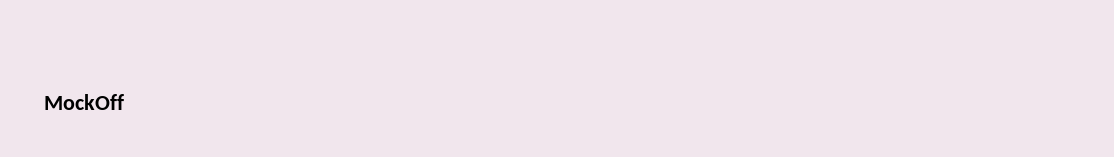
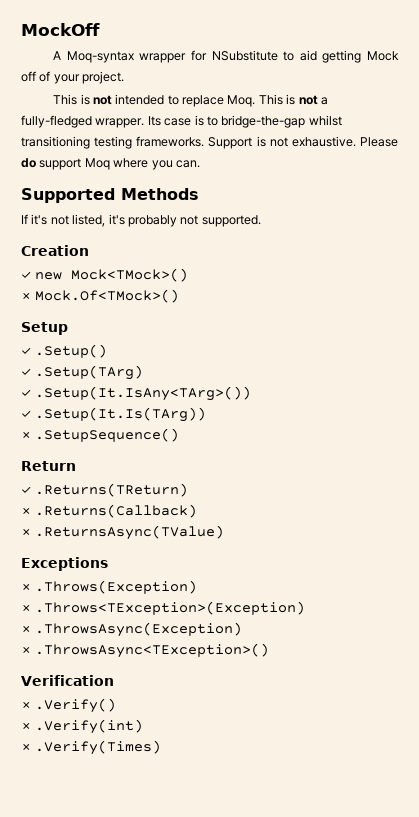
(124, 102) none -> [53,50,399,63] [21,71,125,84] [53,94,328,107] [21,115,342,128] [21,136,398,149] [21,158,200,170] [21,188,199,203] [21,214,261,227] [21,245,89,256] [21,268,189,282] [21,289,180,303] [21,322,68,335] [21,344,108,358] [21,365,144,380] [21,386,252,401] [21,407,207,422] [21,428,180,442] [21,461,76,471] [21,483,189,497] [21,504,198,518] [21,525,225,540] [21,557,108,571] [21,580,198,594] [21,601,306,615] [21,622,243,637] [21,643,270,658] [21,675,114,686] [21,698,117,713] [21,719,144,734] [21,740,162,755] // A Moq-syntax wrapper for NSubstitute to aid getting Mock off of your project. // This is not intended to replace Moq. This is not a fully-fledged wrapper. Its case is to bridge-the-gap whilst transitioning testing frameworks. Support is not exhaustive. Please do support Moq where you can. // Supported Methods // If it's not listed, it's probably not supported. // Creation // ✓ new Mock<TMock>() // ✗ Mock.Of<TMock>() // Setup // ✓ .Setup() // ✓ .Setup(TArg) // ✓ .Setup(It.IsAny<TArg>()) // ✓ .Setup(It.Is(TArg)) // ✗ .SetupSequence() // Return // ✓ .Returns(TReturn) // ✗ .Returns(Callback) // ✗ .ReturnsAsync(TValue) // Exceptions // ✗ .Throws(Exception) // ✗ .Throws<TException>(Exception) // ✗ .ThrowsAsync(Exception) // ✗ .ThrowsAsync<TException>() // Verification // ✗ .Verify() // ✗ .Verify(int) // ✗ .Verify(Times)

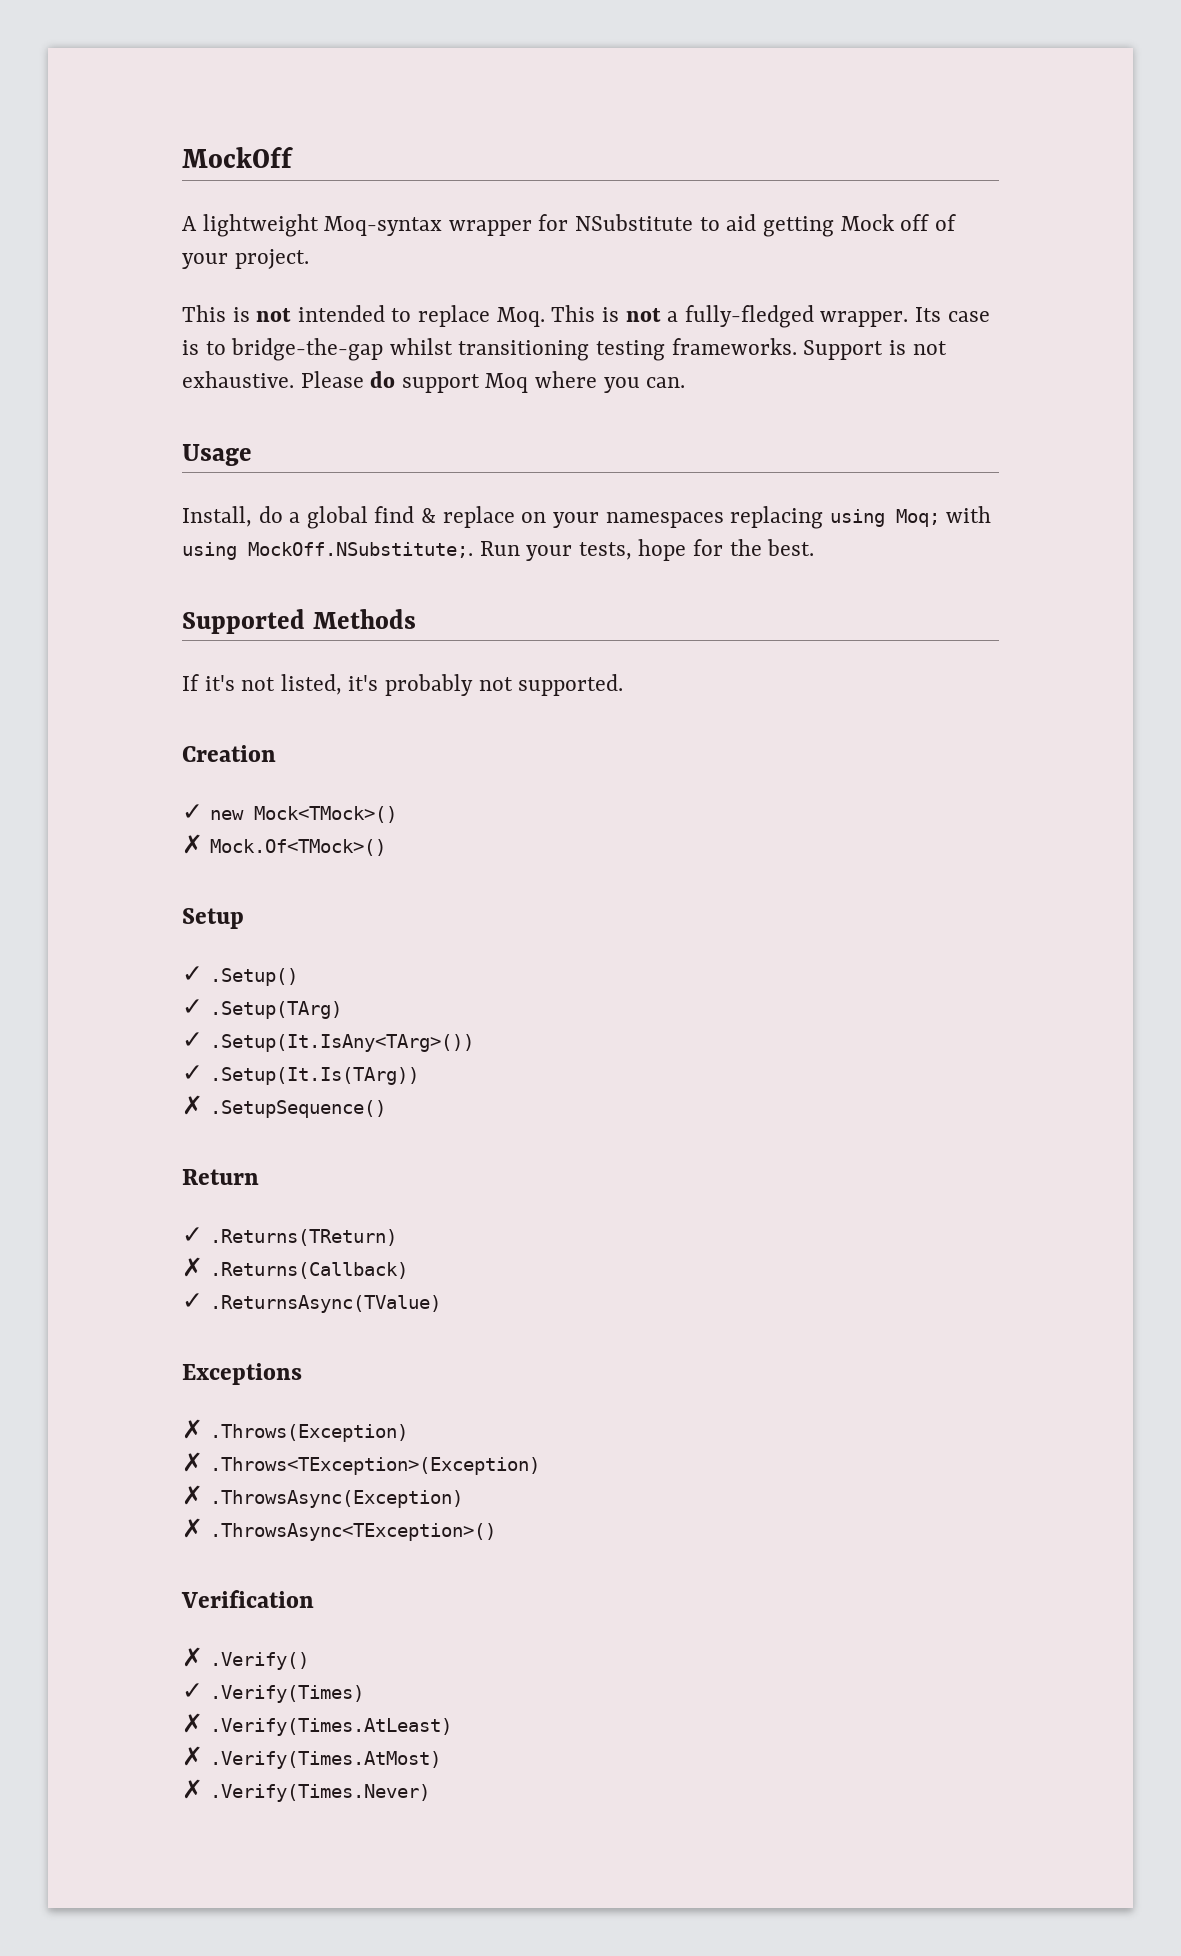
(62, 55) none -> [202,214,319,237] lightweight
(200, 164) none -> [182,444,252,466] [182,506,992,529] [182,539,815,561] // Usage // Install, do a global find & replace on your namespaces replacing using Moq; with using MockOff.NSubstitute;. Run your tests, hope for the best.
[21,528,32,536] ✗ -> [182,1293,203,1309] ✓
[21,719,144,734] [21,740,162,755] ✗ .Verify(int) // ✗ .Verify(Times) -> [182,1683,364,1703] [182,1713,452,1736] [182,1746,441,1769] [182,1779,430,1802] ✓ .Verify(Times) // ✗ .Verify(Times.AtLeast) // ✗ .Verify(Times.AtMost) // ✗ .Verify(Times.Never)

